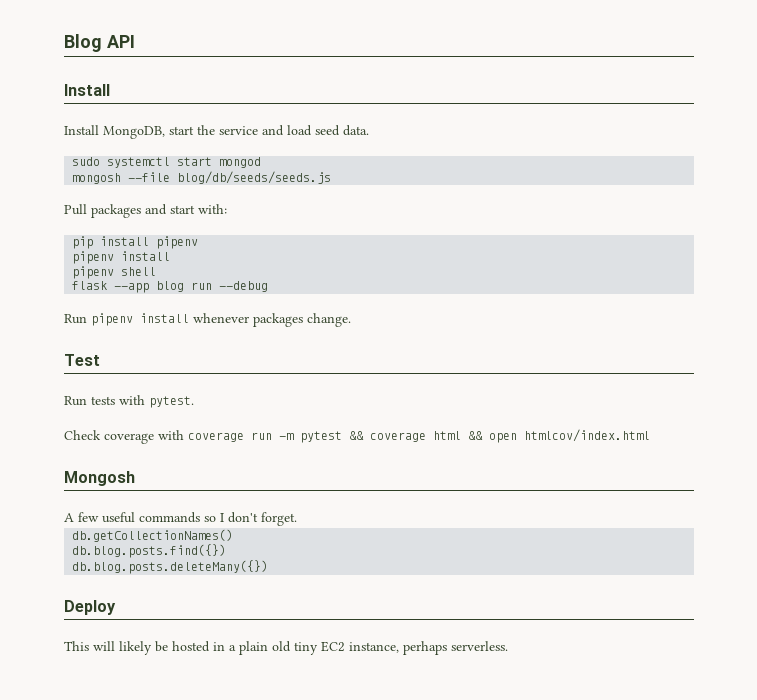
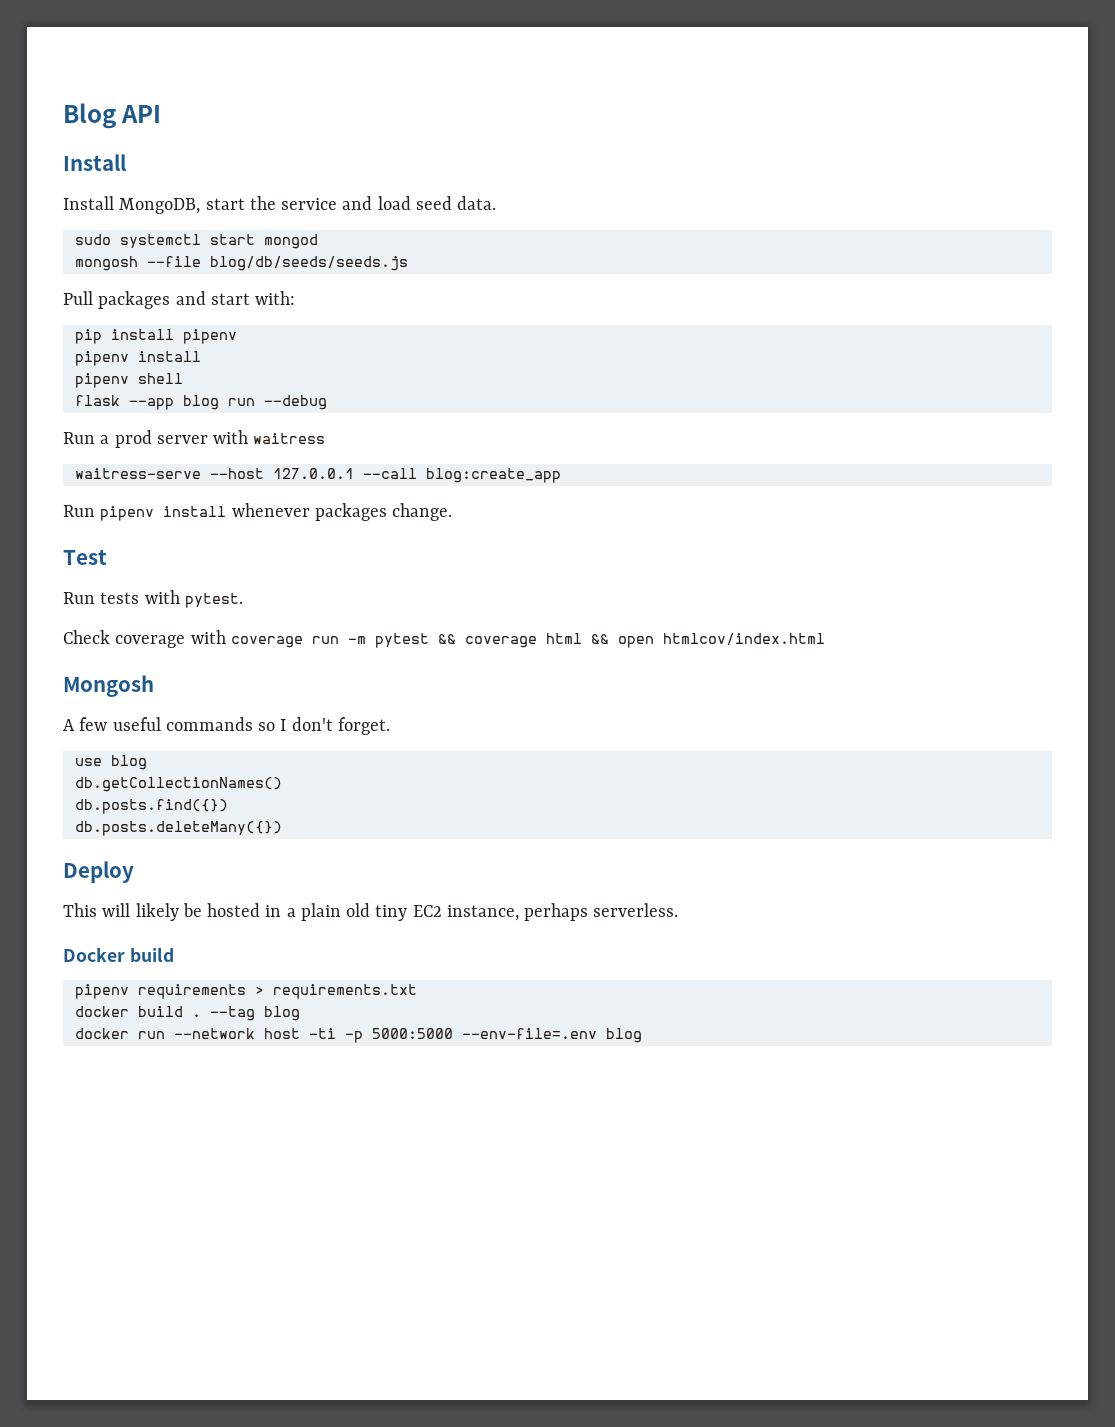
(269, 286) none -> [63,430,326,448] [74,468,561,483] // Run a prod server with waitress // waitress-serve --host 127.0.0.1 --call blog:create_app
(297, 519) none -> [74,755,147,770] // use blog
[72,544,227,558] [72,560,269,574] db.blog.posts.find({}) // db.blog.posts.deleteMany({}) -> [74,799,228,814] [74,821,282,836] db.posts.find({}) // db.posts.deleteMany({})
(508, 646) none -> [63,947,174,962] [74,984,417,999] [74,1006,300,1021] [74,1028,642,1043] // Docker build // pipenv requirements > requirements.txt // docker build . --tag blog // docker run --network host -ti -p 5000:5000 --env-file=.env blog

